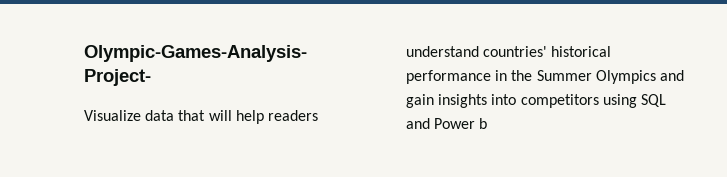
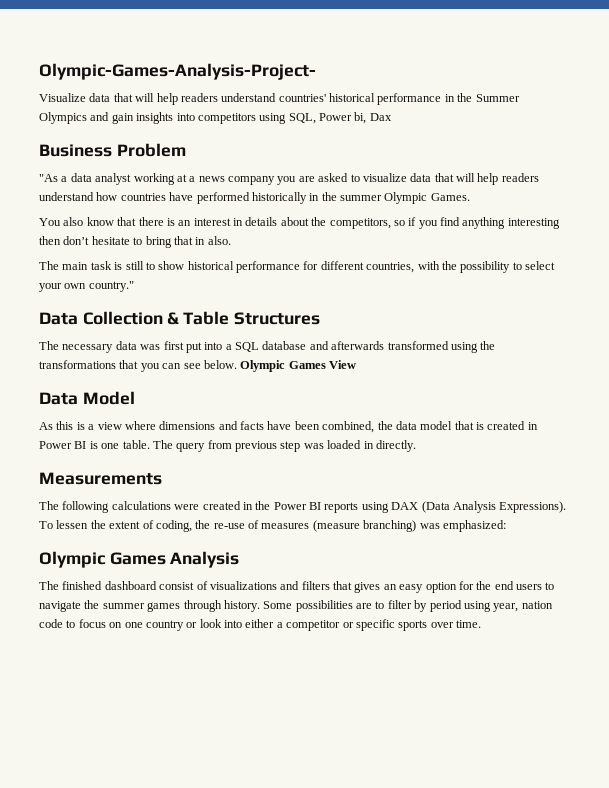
[640,94,666,107] [406,118,488,129] SQL and Power b -> [288,112,392,124] [39,143,186,157] [39,173,539,185] [39,192,470,204] [39,217,560,229] [39,236,231,248] [39,261,555,273] [39,281,134,292] [39,311,320,325] [39,341,496,353] [39,360,356,372] [39,391,135,405] [39,421,538,433] [39,440,416,452] [39,472,162,485] [39,501,567,513] [39,520,506,532] [39,551,240,568] [39,581,555,593] [39,600,553,612] [39,619,481,631] SQL, Power bi, Dax // Business Problem // "As a data analyst working at a news company you are asked to visualize data that will help readers understand how countries have performed historically in the summer Olympic Games. // You also know that there is an interest in details about the competitors, so if you find anything interesting then don’t hesitate to bring that in also. // The main task is still to show historical performance for different countries, with the possibility to select your own country." // Data Collection & Table Structures // The necessary data was first put into a SQL database and afterwards transformed using the transformations that you can see below. Olympic Games View // Data Model // As this is a view where dimensions and facts have been combined, the data model that is created in Power BI is one table. The query from previous step was loaded in directly. // Measurements // The following calculations were created in the Power BI reports using DAX (Data Analysis Expressions). To lessen the extent of coding, the re-use of measures (measure branching) was emphasized: // Olympic Games Analysis // The finished dashboard consist of visualizations and filters that gives an easy option for the end users to navigate the summer games through history. Some possibilities are to filter by period using year, nation code to focus on one country or look into either a competitor or specific sports over time.

